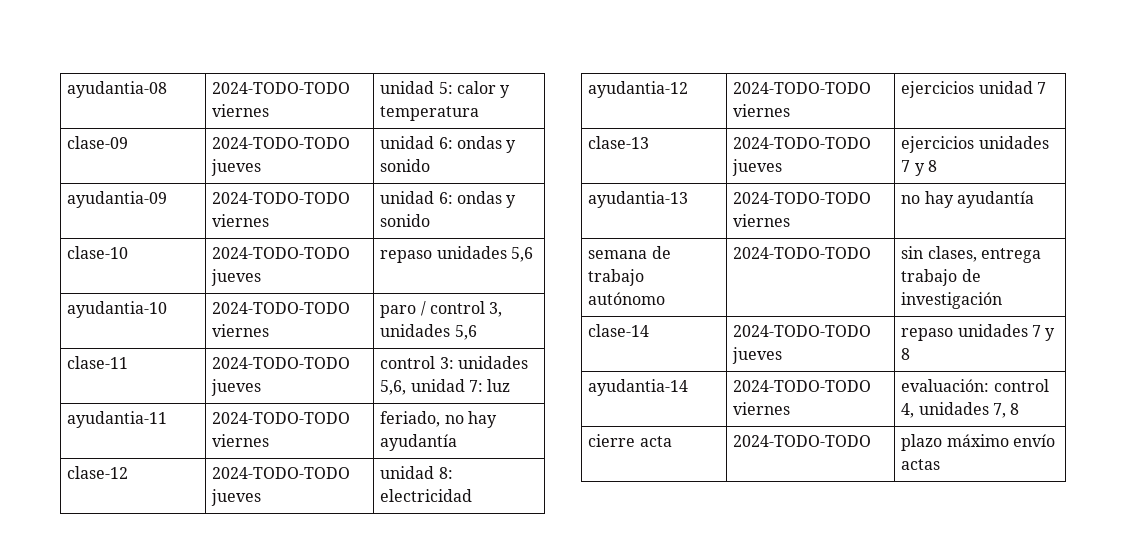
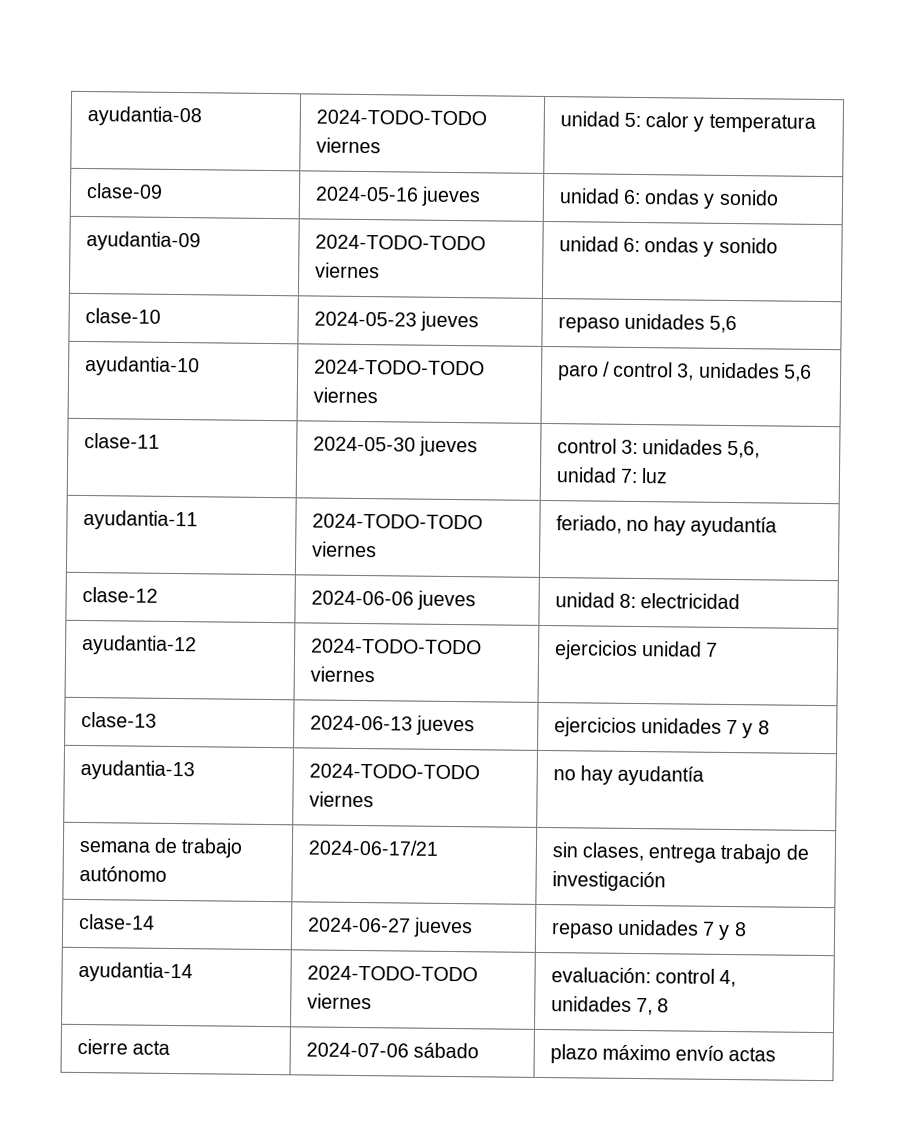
[212,137,351,149] 2024-TODO-TODO -> [314,186,419,202] 2024-05-16
[212,247,351,259] 2024-TODO-TODO -> [313,311,417,327] 2024-05-23
[212,357,351,369] 2024-TODO-TODO -> [312,436,416,452] 2024-05-30
[212,467,351,479] 2024-TODO-TODO -> [310,590,414,606] 2024-06-06
[733,137,872,149] 2024-TODO-TODO -> [309,715,413,731] 2024-06-13
[733,247,872,259] 2024-TODO-TODO -> [307,839,439,856] 2024-06-17/21
[733,325,872,337] 2024-TODO-TODO -> [307,917,411,933] 2024-06-27
[733,435,872,447] 2024-TODO-TODO -> [305,1042,479,1059] 2024-07-06 sábado

